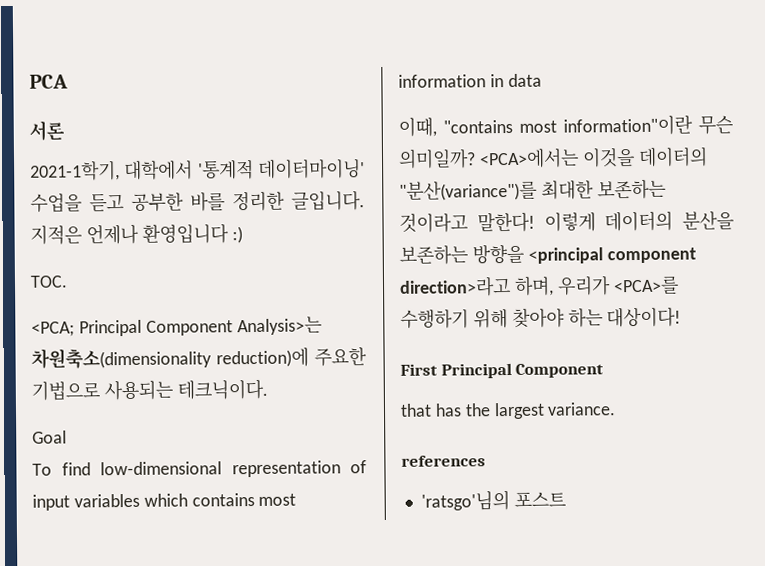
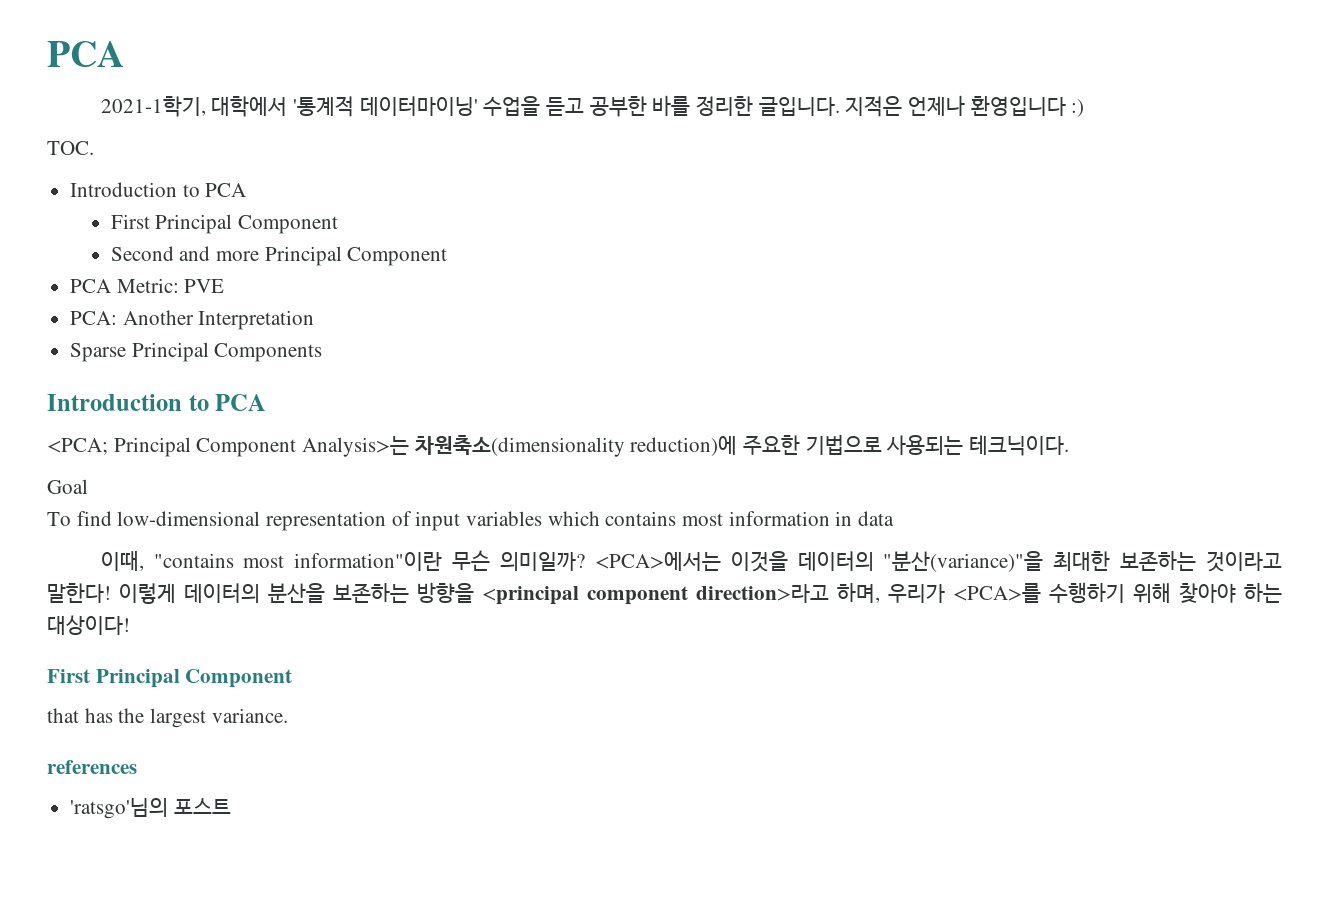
[29,74,68,89] [29,120,65,141] PCA // 서론 -> [47,41,124,67] PCA
(68, 281) none -> [70,182,247,197] [110,214,339,234] [110,246,448,266] [70,278,225,293] [70,310,315,330] [70,342,323,362] [47,394,267,411] // Introduction to PCA // First Principal Component // Second and more Principal Component // PCA Metric: PVE // PCA: Another Interpretation // Sparse Principal Components // Introduction to PCA
[399,180,537,201] "분산(variance")를 -> [883,551,1044,572] "분산(variance)"을

